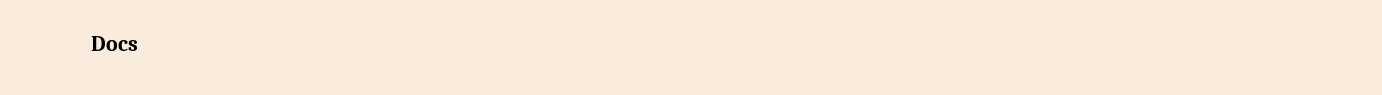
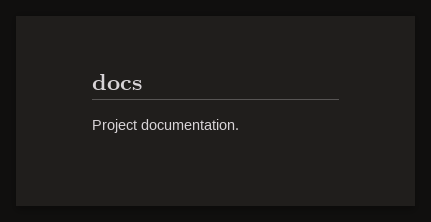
[91,36,138,51] Docs -> [92,74,142,90] [92,119,239,133] docs // Project documentation.

